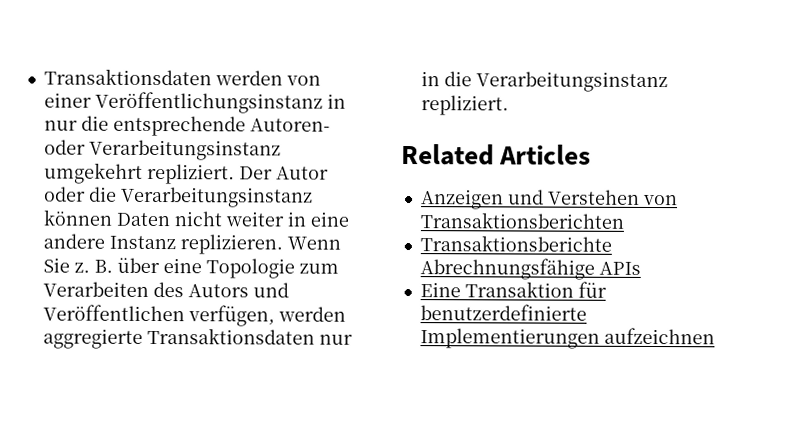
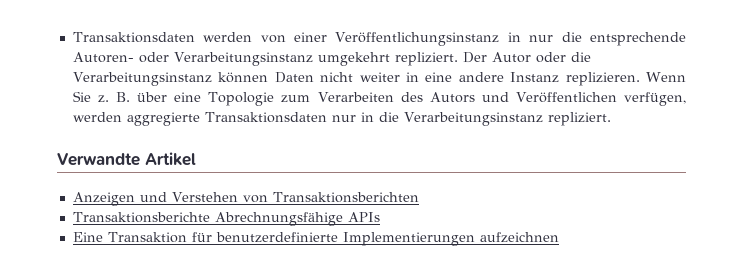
[401,143,592,166] Related Articles -> [57,152,196,166] Verwandte Artikel

